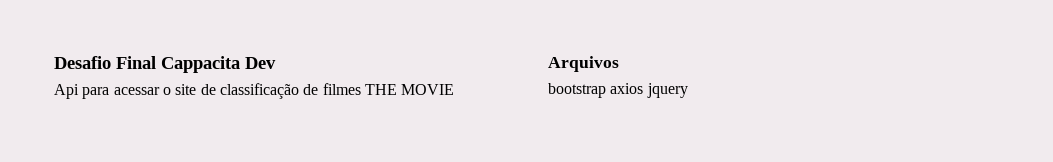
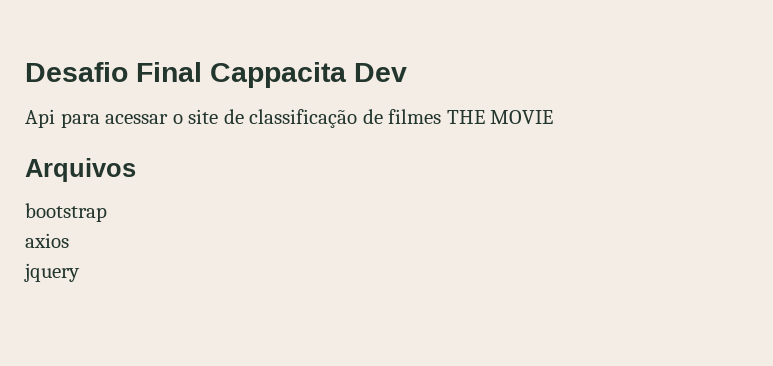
(606, 90) none -> (107, 212) //
(644, 88) none -> (69, 240) //

